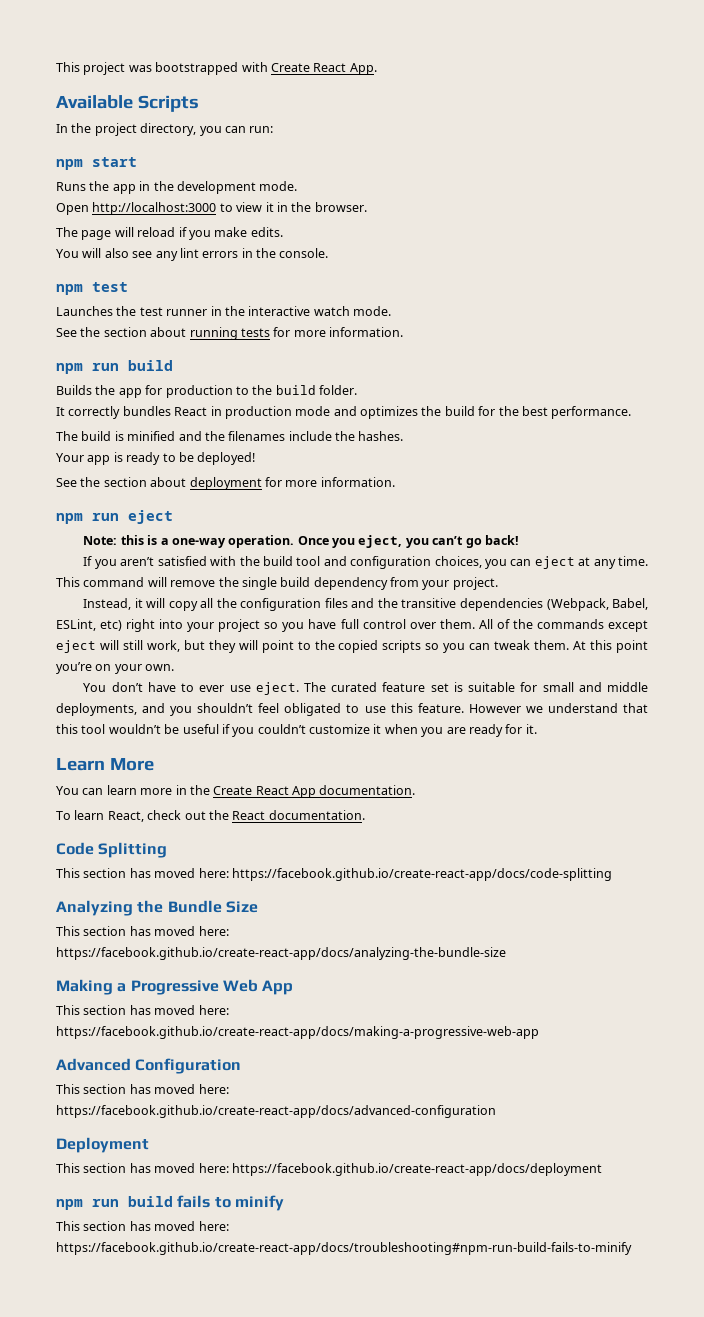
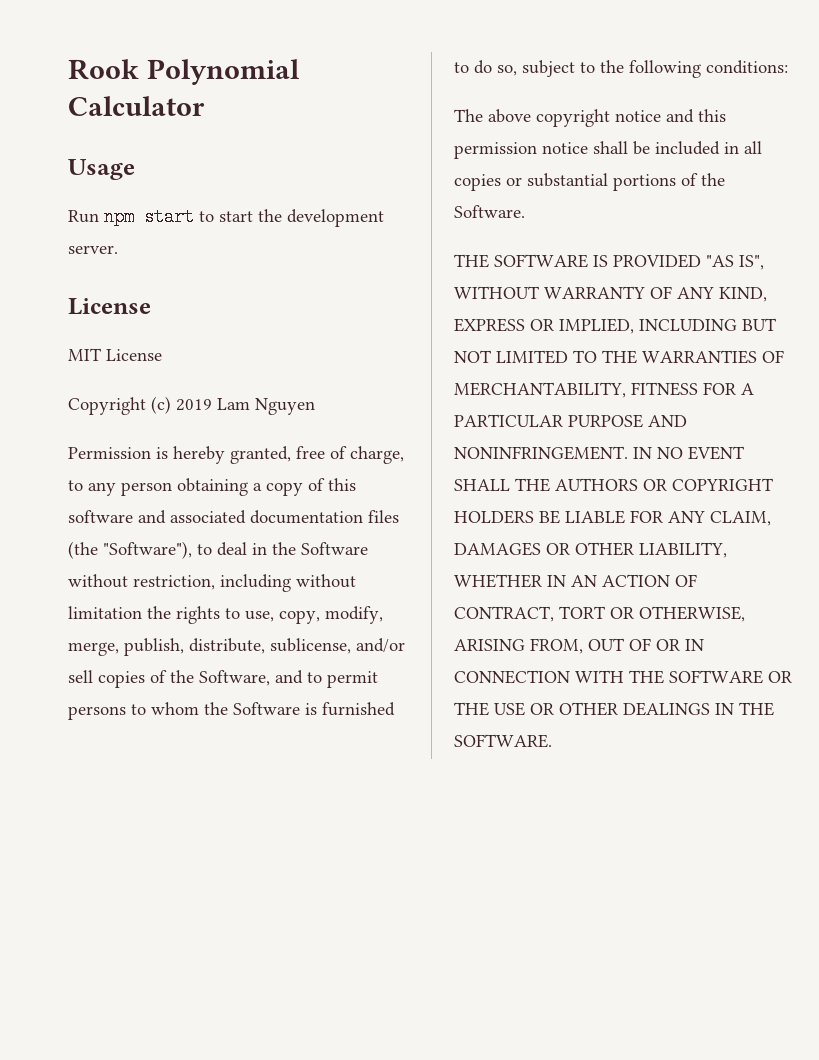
[56,62,377,75] [56,95,199,112] [56,123,274,136] [56,157,137,170] [56,181,298,194] [56,202,367,215] [56,227,283,240] [56,248,329,261] [56,282,128,295] [56,306,391,316] [56,327,403,340] [56,360,173,374] [56,385,357,398] [56,406,632,419] [56,431,404,441] [56,452,256,465] [56,477,395,490] [56,510,173,524] [83,535,519,548] [83,556,648,569] [56,577,498,590] [83,598,648,611] [56,619,648,632] [56,640,649,653] [56,662,175,674] [83,682,648,695] [56,703,649,716] [56,724,537,737] [56,758,154,771] [56,785,416,798] [56,810,365,822] [56,842,168,858] [56,868,612,881] [56,900,258,916] [56,926,229,936] [56,947,506,960] [56,979,294,995] [56,1005,229,1015] [56,1026,539,1039] [56,1058,242,1074] [56,1084,229,1094] [56,1105,496,1118] [56,1137,149,1153] [56,1163,602,1176] [56,1195,284,1211] [56,1221,229,1231] [56,1242,632,1255] This project was bootstrapped with Create React App. // Available Scripts // In the project directory, you can run: // npm start // Runs the app in the development mode. // Open http://localhost:3000 to view it in the browser. // The page will reload if you make edits. // You will also see any lint errors in the console. // npm test // Launches the test runner in the interactive watch mode. // See the section about running tests for more information. // npm run build // Builds the app for production to the build folder. // It correctly bundles React in production mode and optimizes the build for the best performance. // The build is minified and the filenames include the hashes. // Your app is ready to be deployed! // See the section about deployment for more information. // npm run eject // Note: this is a one-way operation. Once you eject, you can’t go back! // If you aren’t satisfied with the build tool and configuration choices, you can eject at any time. This command will remove the single build dependency from your project. // Instead, it will copy all the configuration files and the transitive dependencies (Webpack, Babel, ESLint, etc) right into your project so you have full control over them. All of the commands except eject will still work, but they will point to the copied scripts so you can tweak them. At this point you’re on your own. // You don’t have to ever use eject. The curated feature set is suitable for small and middle deployments, and you shouldn’t feel obligated to use this feature. However we understand that this tool wouldn’t be useful if you couldn’t customize it when you are ready for it. // Learn More // You can learn more in the Create React App documentation. // To learn React, check out the React documentation. // Code Splitting // This section has moved here: https://facebook.github.io/create-react-app/docs/code-splitting // Analyzing the Bundle Size // This section has moved here: https://facebook.github.io/create-react-app/docs/analyzing-the-bundle-size // Making a Progressive Web App // This section has moved here: https://facebook.github.io/create-react-app/docs/making-a-progressive-web-app // Advanced Configuration // This section has moved here: https://facebook.github.io/create-react-app/docs/advanced-configuration // Deployment // This section has moved here: https://facebook.github.io/create-react-app/docs/deployment // npm run build fails to minify // This section has moved here: https://facebook.github.io/create-react-app/docs/troubleshooting#npm-run-build-fails-to-minify -> [68,59,300,85] [68,96,205,116] [68,159,135,180] [68,208,384,227] [68,245,118,254] [68,298,151,315] [68,348,162,361] [68,396,315,415] [68,446,404,464] [68,478,356,496] [68,510,399,524] [68,541,368,559] [68,574,356,592] [68,606,383,624] [68,638,405,656] [68,670,378,688] [68,702,395,720] [454,60,788,78] [454,109,726,127] [454,141,762,159] [454,173,725,191] [454,205,525,218] [454,254,764,270] [454,286,767,302] [454,318,776,334] [454,350,784,364] [454,382,754,398] [454,414,687,428] [454,446,744,460] [454,478,773,492] [454,510,771,526] [454,542,727,558] [454,574,697,588] [454,606,745,622] [454,638,704,654] [454,670,792,684] [454,702,774,716] [454,734,552,748] Rook Polynomial Calculator // Usage // Run npm start to start the development server. // License // MIT License // Copyright (c) 2019 Lam Nguyen // Permission is hereby granted, free of charge, to any person obtaining a copy of this software and associated documentation files (the "Software"), to deal in the Software without restriction, including without limitation the rights to use, copy, modify, merge, publish, distribute, sublicense, and/or sell copies of the Software, and to permit persons to whom the Software is furnished to do so, subject to the following conditions: // The above copyright notice and this permission notice shall be included in all copies or substantial portions of the Software. // THE SOFTWARE IS PROVIDED "AS IS", WITHOUT WARRANTY OF ANY KIND, EXPRESS OR IMPLIED, INCLUDING BUT NOT LIMITED TO THE WARRANTIES OF MERCHANTABILITY, FITNESS FOR A PARTICULAR PURPOSE AND NONINFRINGEMENT. IN NO EVENT SHALL THE AUTHORS OR COPYRIGHT HOLDERS BE LIABLE FOR ANY CLAIM, DAMAGES OR OTHER LIABILITY, WHETHER IN AN ACTION OF CONTRACT, TORT OR OTHERWISE, ARISING FROM, OUT OF OR IN CONNECTION WITH THE SOFTWARE OR THE USE OR OTHER DEALINGS IN THE SOFTWARE.

